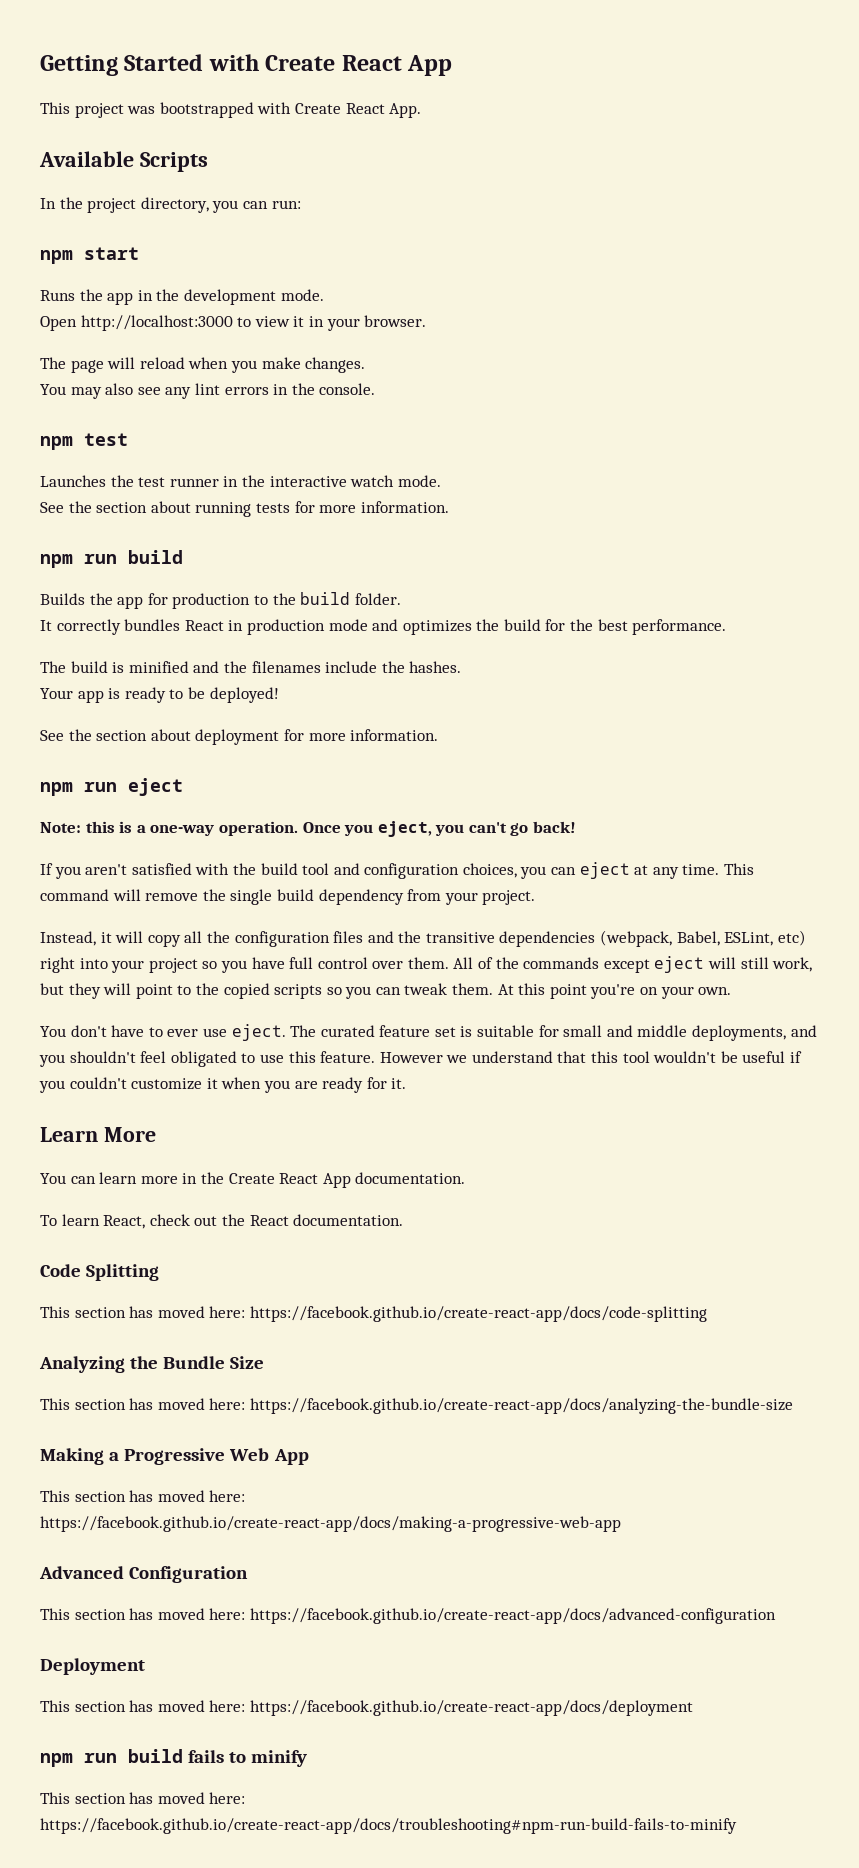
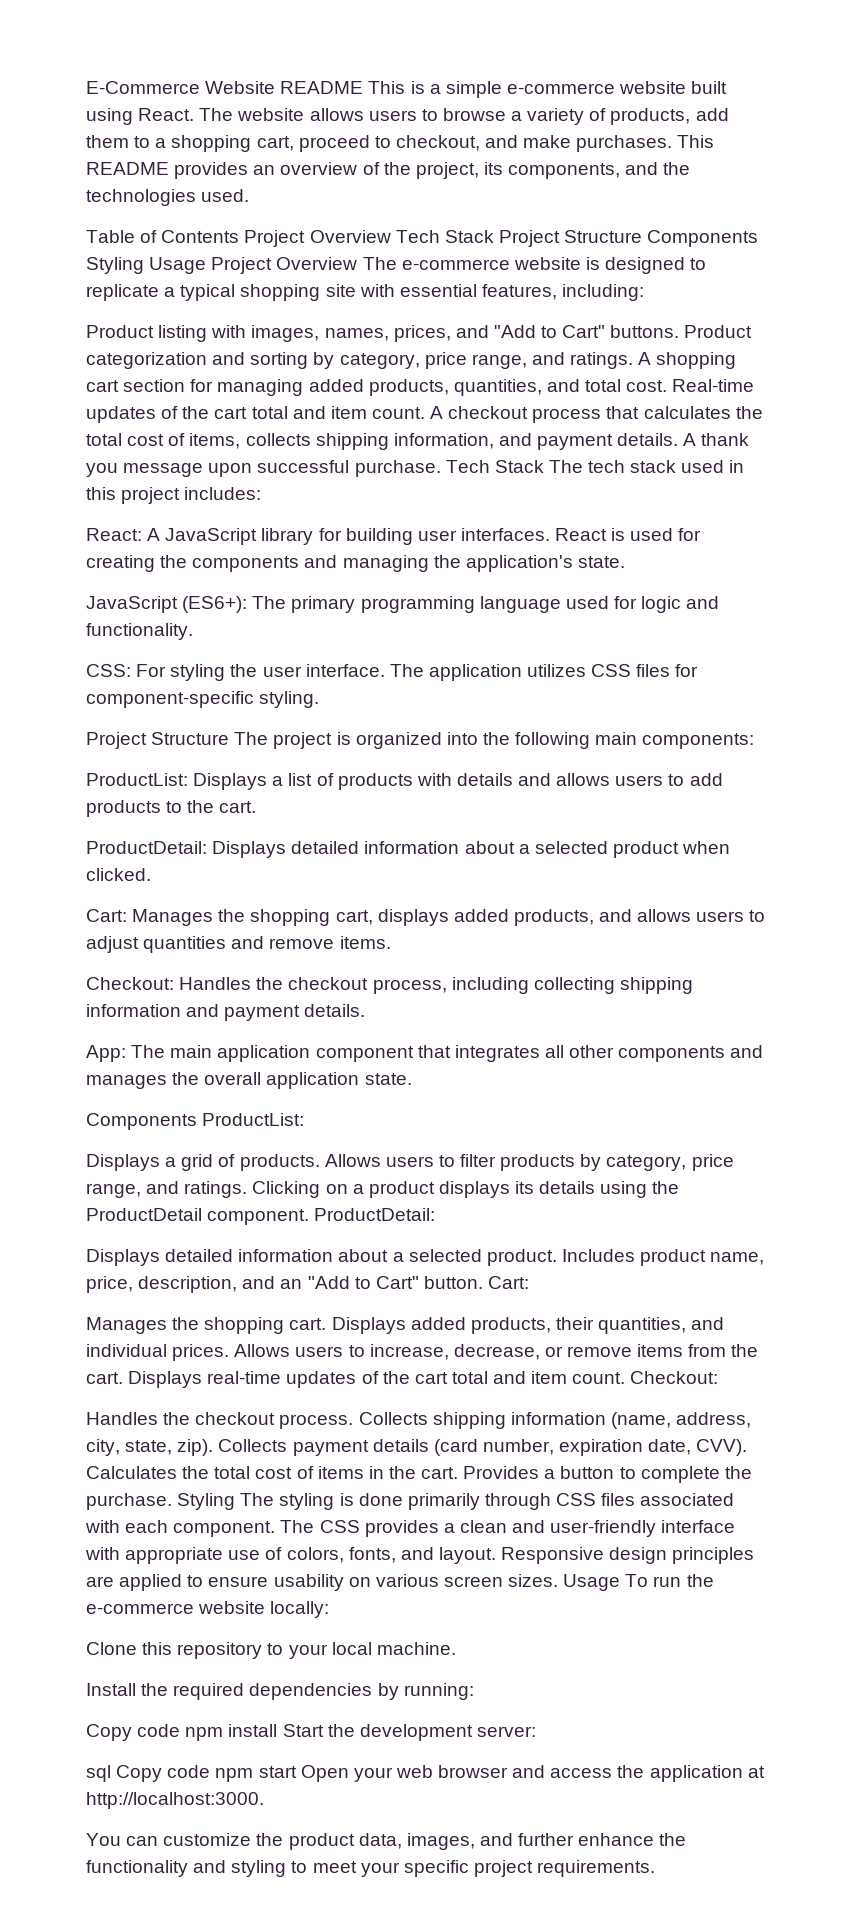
[40,54,453,76] [40,102,422,118] [39,151,208,172] [40,197,301,213] [40,247,139,264] [40,289,324,305] [40,315,427,331] [40,357,366,373] [40,383,376,399] [40,433,128,450] [40,475,441,487] [40,501,449,517] [40,550,183,568] [40,592,401,609] [40,619,727,635] [40,661,462,673] [40,687,279,703] [40,729,439,745] [40,778,183,796] [40,821,577,837] [40,862,755,879] [40,889,536,905] [40,930,806,947] [40,956,813,973] [40,983,732,999] [40,1024,817,1041] [39,1051,803,1067] [39,1077,407,1093] [40,1127,156,1142] [40,1172,466,1188] [40,1214,404,1229] [40,1264,160,1281] [40,1306,707,1322] [39,1356,265,1373] [40,1398,793,1414] [40,1448,309,1465] [40,1490,246,1502] [40,1516,621,1532] [39,1566,249,1583] [40,1608,776,1624] [40,1658,145,1675] [40,1700,693,1716] [40,1749,308,1767] [40,1792,246,1804] [40,1818,737,1834] Getting Started with Create React App // This project was bootstrapped with Create React App. // Available Scripts // In the project directory, you can run: // npm start // Runs the app in the development mode. // Open http://localhost:3000 to view it in your browser. // The page will reload when you make changes. // You may also see any lint errors in the console. // npm test // Launches the test runner in the interactive watch mode. // See the section about running tests for more information. // npm run build // Builds the app for production to the build folder. // It correctly bundles React in production mode and optimizes the build for the best performance. // The build is minified and the filenames include the hashes. // Your app is ready to be deployed! // See the section about deployment for more information. // npm run eject // Note: this is a one-way operation. Once you eject, you can't go back! // If you aren't satisfied with the build tool and configuration choices, you can eject at any time. This command will remove the single build dependency from your project. // Instead, it will copy all the configuration files and the transitive dependencies (webpack, Babel, ESLint, etc) right into your project so you have full control over them. All of the commands except eject will still work, but they will point to the copied scripts so you can tweak them. At this point you're on your own. // You don't have to ever use eject. The curated feature set is suitable for small and middle deployments, and you shouldn't feel obligated to use this feature. However we understand that this tool wouldn't be useful if you couldn't customize it when you are ready for it. // Learn More // You can learn more in the Create React App documentation. // To learn React, check out the React documentation. // Code Splitting // This section has moved here: https://facebook.github.io/create-react-app/docs/code-splitting // Analyzing the Bundle Size // This section has moved here: https://facebook.github.io/create-react-app/docs/analyzing-the-bundle-size // Making a Progressive Web App // This section has moved here: https://facebook.github.io/create-react-app/docs/making-a-progressive-web-app // Advanced Configuration // This section has moved here: https://facebook.github.io/create-react-app/docs/advanced-configuration // Deployment // This section has moved here: https://facebook.github.io/create-react-app/docs/deployment // npm run build fails to minify // This section has moved here: https://facebook.github.io/create-react-app/docs/troubleshooting#npm-run-build-fails-to-minify -> [86,81,728,98] [86,108,729,125] [86,135,715,152] [86,162,691,179] [86,189,250,206] [86,230,759,247] [86,257,707,274] [86,284,645,301] [86,325,753,342] [86,352,737,369] [86,379,755,396] [86,406,763,423] [86,433,750,450] [86,460,745,477] [86,487,262,504] [86,528,702,545] [86,555,625,572] [86,596,720,613] [86,623,193,640] [86,664,699,681] [86,691,320,708] [86,732,755,749] [86,773,723,790] [86,800,257,817] [86,841,731,858] [86,868,151,881] [86,909,766,926] [86,936,391,953] [86,977,693,994] [86,1004,366,1021] [86,1045,764,1062] [86,1072,412,1089] [86,1113,305,1130] [86,1154,734,1171] [86,1181,680,1198] [86,1208,436,1225] [86,1249,765,1266] [86,1276,530,1293] [86,1317,725,1334] [86,1344,759,1361] [86,1371,719,1388] [86,1412,752,1429] [86,1439,748,1456] [86,1466,752,1483] [86,1493,735,1510] [85,1520,736,1537] [85,1547,755,1564] [86,1574,714,1591] [86,1601,330,1618] [86,1642,456,1659] [86,1683,474,1700] [86,1724,536,1741] [86,1765,765,1782] [86,1792,264,1809] [86,1833,687,1850] [86,1860,656,1877] E-Commerce Website README This is a simple e-commerce website built using React. The website allows users to browse a variety of products, add them to a shopping cart, proceed to checkout, and make purchases. This README provides an overview of the project, its components, and the technologies used. // Table of Contents Project Overview Tech Stack Project Structure Components Styling Usage Project Overview The e-commerce website is designed to replicate a typical shopping site with essential features, including: // Product listing with images, names, prices, and "Add to Cart" buttons. Product categorization and sorting by category, price range, and ratings. A shopping cart section for managing added products, quantities, and total cost. Real-time updates of the cart total and item count. A checkout process that calculates the total cost of items, collects shipping information, and payment details. A thank you message upon successful purchase. Tech Stack The tech stack used in this project includes: // React: A JavaScript library for building user interfaces. React is used for creating the components and managing the application's state. // JavaScript (ES6+): The primary programming language used for logic and functionality. // CSS: For styling the user interface. The application utilizes CSS files for component-specific styling. // Project Structure The project is organized into the following main components: // ProductList: Displays a list of products with details and allows users to add products to the cart. // ProductDetail: Displays detailed information about a selected product when clicked. // Cart: Manages the shopping cart, displays added products, and allows users to adjust quantities and remove items. // Checkout: Handles the checkout process, including collecting shipping information and payment details. // App: The main application component that integrates all other components and manages the overall application state. // Components ProductList: // Displays a grid of products. Allows users to filter products by category, price range, and ratings. Clicking on a product displays its details using the ProductDetail component. ProductDetail: // Displays detailed information about a selected product. Includes product name, price, description, and an "Add to Cart" button. Cart: // Manages the shopping cart. Displays added products, their quantities, and individual prices. Allows users to increase, decrease, or remove items from the cart. Displays real-time updates of the cart total and item count. Checkout: // Handles the checkout process. Collects shipping information (name, address, city, state, zip). Collects payment details (card number, expiration date, CVV). Calculates the total cost of items in the cart. Provides a button to complete the purchase. Styling The styling is done primarily through CSS files associated with each component. The CSS provides a clean and user-friendly interface with appropriate use of colors, fonts, and layout. Responsive design principles are applied to ensure usability on various screen sizes. Usage To run the e-commerce website locally: // Clone this repository to your local machine. // Install the required dependencies by running: // Copy code npm install Start the development server: // sql Copy code npm start Open your web browser and access the application at http://localhost:3000. // You can customize the product data, images, and further enhance the functionality and styling to meet your specific project requirements.

